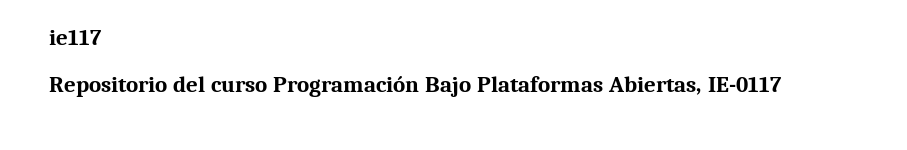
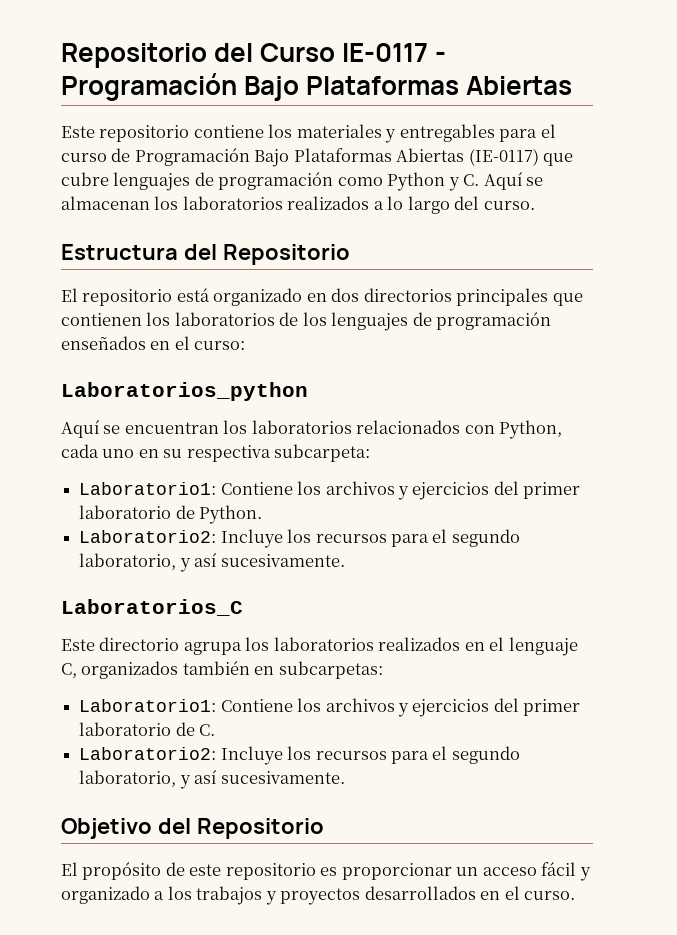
[49,29,102,45] ie117 // -> (61, 55) none
[211,76,782,97] curso Programación Bajo Plataformas Abiertas, IE-0117 -> [260,43,447,62] [61,73,573,101] [61,124,556,143] [61,148,574,167] [61,172,544,191] [61,196,535,214] [61,244,350,265] [61,288,583,306] [61,312,552,331] [61,336,246,350] [61,382,308,401] [61,420,563,439] [61,444,371,462] [79,481,581,500] [79,505,263,524] [79,529,520,548] [79,553,345,572] [61,599,243,616] [61,637,578,656] [61,661,383,679] [79,698,581,717] [79,722,216,736] [79,746,520,765] [79,770,345,789] [61,818,324,839] [61,862,591,881] [61,886,576,905] Curso IE-0117 - Programación Bajo Plataformas Abiertas // Este repositorio contiene los materiales y entregables para el curso de Programación Bajo Plataformas Abiertas (IE-0117) que cubre lenguajes de programación como Python y C. Aquí se almacenan los laboratorios realizados a lo largo del curso. // Estructura del Repositorio // El repositorio está organizado en dos directorios principales que contienen los laboratorios de los lenguajes de programación enseñados en el curso: // Laboratorios_python // Aquí se encuentran los laboratorios relacionados con Python, cada uno en su respectiva subcarpeta: // Laboratorio1: Contiene los archivos y ejercicios del primer laboratorio de Python. // Laboratorio2: Incluye los recursos para el segundo laboratorio, y así sucesivamente. // Laboratorios_C // Este directorio agrupa los laboratorios realizados en el lenguaje C, organizados también en subcarpetas: // Laboratorio1: Contiene los archivos y ejercicios del primer laboratorio de C. // Laboratorio2: Incluye los recursos para el segundo laboratorio, y así sucesivamente. // Objetivo del Repositorio // El propósito de este repositorio es proporcionar un acceso fácil y organizado a los trabajos y proyectos desarrollados en el curso.

